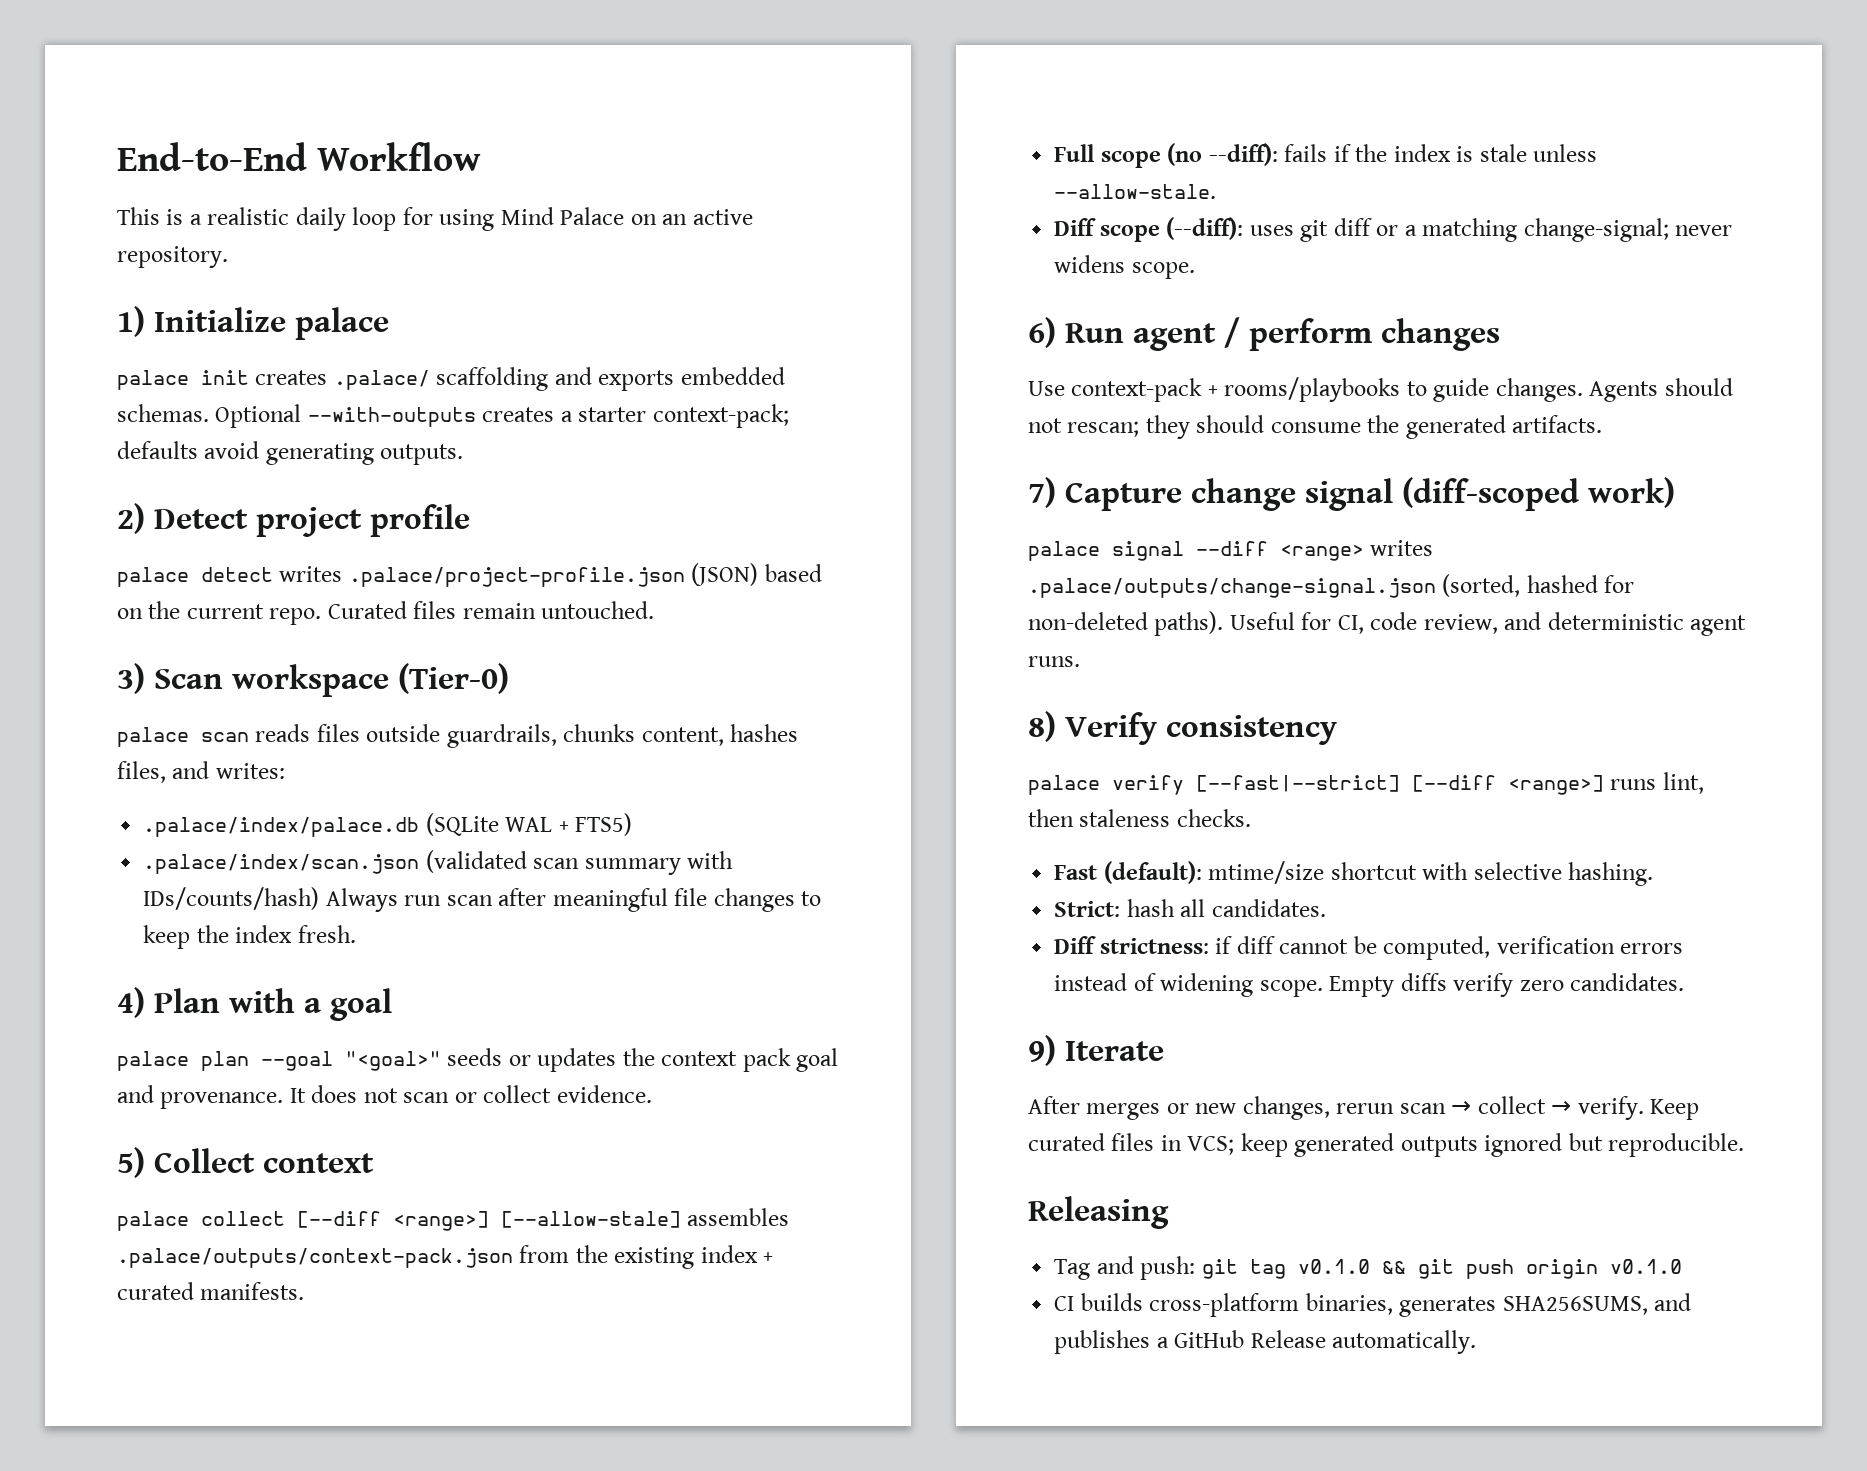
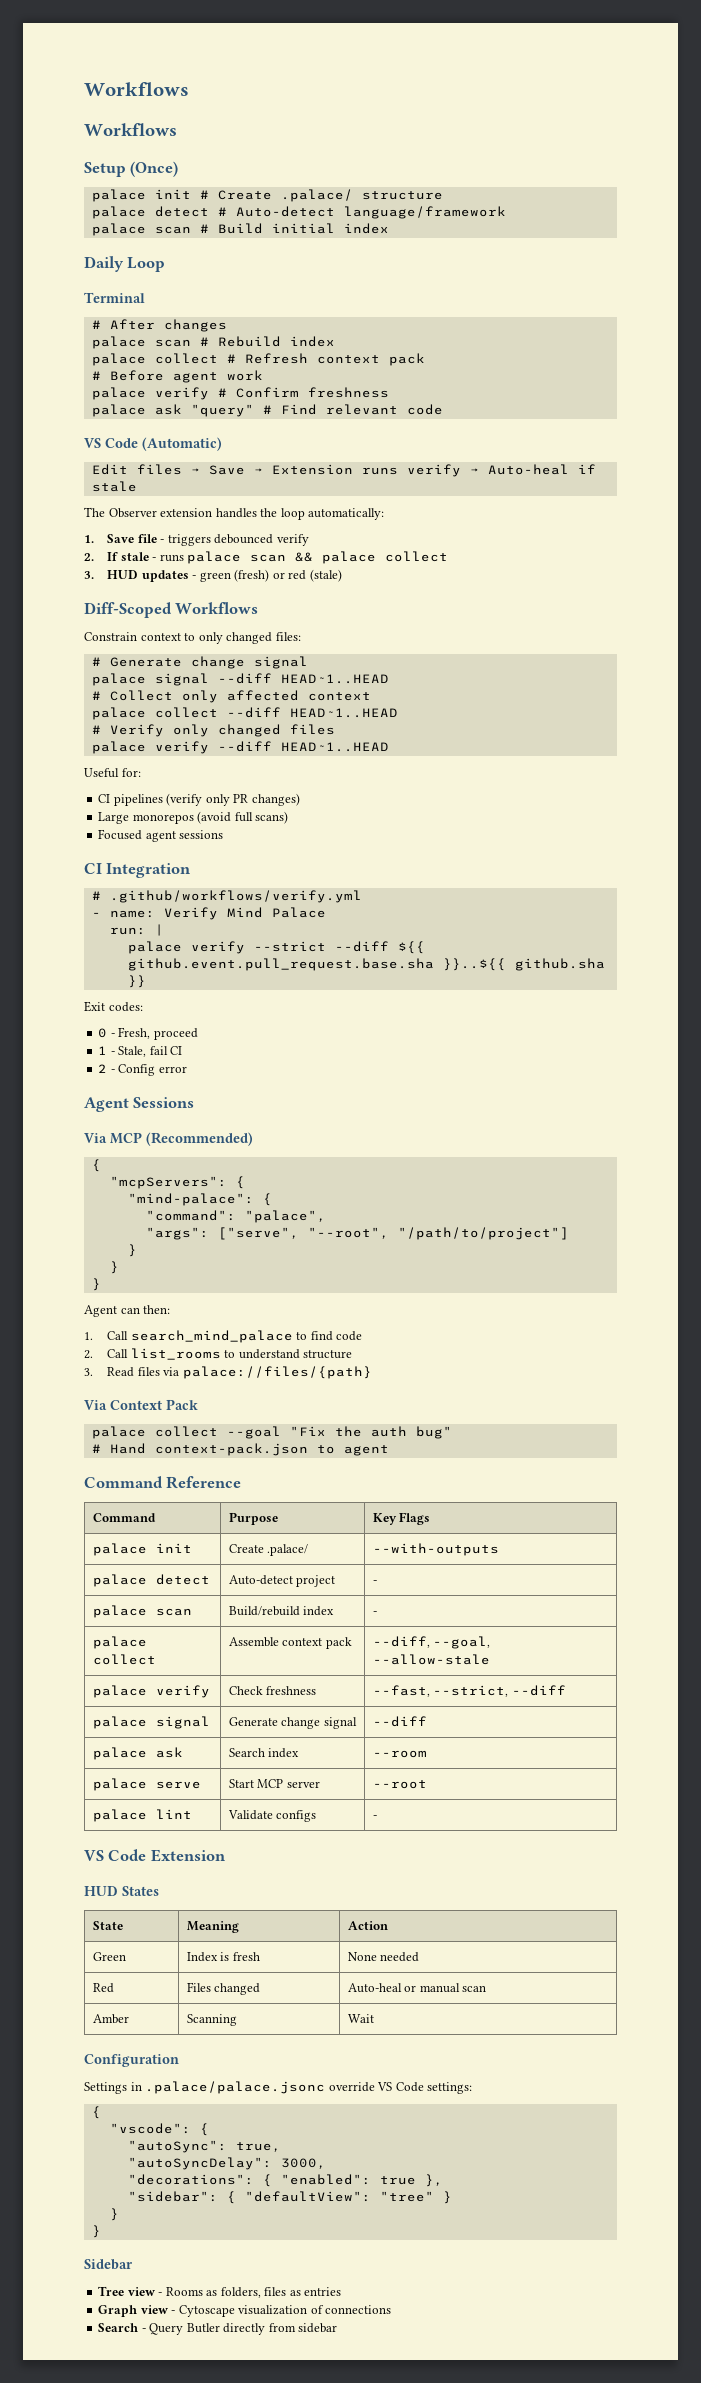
[117,142,482,171] [117,207,753,231] [117,246,228,268] [117,306,389,340] [117,367,785,391] [117,404,789,428] [117,441,464,465] [117,503,470,537] [117,563,822,587] [117,601,655,625] [117,663,509,697] [117,724,799,748] [117,761,285,783] [143,813,633,837] [143,850,734,875] [143,887,822,912] [143,925,356,949] [117,987,392,1021] [117,1048,839,1072] [117,1085,652,1109] [117,1147,374,1178] [117,1208,790,1231] [117,1245,774,1269] [117,1282,305,1300] [1054,143,1598,168] [1054,184,1217,199] [1054,217,1733,242] [1054,255,1195,279] [1028,317,1500,351] [1028,377,1733,402] [1028,415,1603,439] [1028,477,1675,511] [1028,540,1434,561] [1028,574,1635,598] [1028,611,1747,636] [1028,656,1080,667] [1028,711,1337,745] [1028,772,1704,795] [1028,809,1251,827] [1054,861,1654,886] [1054,899,1326,917] [1054,936,1684,960] [1054,973,1685,997] [1028,1035,1164,1066] [1028,1096,1700,1120] [1028,1133,1745,1157] [1028,1196,1169,1229] [1054,1256,1682,1280] [1054,1293,1692,1317] [1054,1330,1477,1354] End-to-End Workflow // This is a realistic daily loop for using Mind Palace on an active repository. // 1) Initialize palace // palace init creates .palace/ scaffolding and exports embedded schemas. Optional --with-outputs creates a starter context-pack; defaults avoid generating outputs. // 2) Detect project profile // palace detect writes .palace/project-profile.json (JSON) based on the current repo. Curated files remain untouched. // 3) Scan workspace (Tier-0) // palace scan reads files outside guardrails, chunks content, hashes files, and writes: // .palace/index/palace.db (SQLite WAL + FTS5) // .palace/index/scan.json (validated scan summary with IDs/counts/hash) Always run scan after meaningful file changes to keep the index fresh. // 4) Plan with a goal // palace plan --goal "<goal>" seeds or updates the context pack goal and provenance. It does not scan or collect evidence. // 5) Collect context // palace collect [--diff <range>] [--allow-stale] assembles .palace/outputs/context-pack.json from the existing index + curated manifests. // Full scope (no --diff): fails if the index is stale unless --allow-stale. // Diff scope (--diff): uses git diff or a matching change-signal; never widens scope. // 6) Run agent / perform changes // Use context-pack + rooms/playbooks to guide changes. Agents should not rescan; they should consume the generated artifacts. // 7) Capture change signal (diff-scoped work) // palace signal --diff <range> writes .palace/outputs/change-signal.json (sorted, hashed for non-deleted paths). Useful for CI, code review, and deterministic agent runs. // 8) Verify consistency // palace verify [--fast|--strict] [--diff <range>] runs lint, then staleness checks. // Fast (default): mtime/size shortcut with selective hashing. // Strict: hash all candidates. // Diff strictness: if diff cannot be computed, verification errors instead of widening scope. Empty diffs verify zero candidates. // 9) Iterate // After merges or new changes, rerun scan → collect → verify. Keep curated files in VCS; keep generated outputs ignored but reproducible. // Releasing // Tag and push: git tag v0.1.0 && git push origin v0.1.0 // CI builds cross-platform binaries, generates SHA256SUMS, and publishes a GitHub Release automatically. -> [84,82,189,96] [84,123,177,136] [84,161,179,177] [91,189,443,202] [91,206,506,219] [91,223,389,236] [84,256,166,272] [84,292,145,303] [91,319,227,332] [91,336,335,349] [91,353,425,366] [91,370,263,383] [91,387,389,400] [91,404,443,417] [84,437,222,451] [91,464,596,477] [91,481,137,492] [84,507,385,520] [84,534,309,546] [84,551,449,564] [84,569,342,582] [84,602,259,618] [84,632,301,644] [91,656,308,669] [91,673,389,686] [91,690,371,703] [91,707,398,720] [91,724,335,737] [91,741,389,754] [84,768,141,778] [98,793,300,806] [98,811,289,824] [98,829,224,842] [84,863,192,878] [91,890,362,903] [91,907,326,920] [109,924,164,936] [127,941,425,954] [127,958,605,971] [127,975,146,988] [84,1001,143,1012] [98,1027,198,1040] [98,1046,183,1057] [98,1064,187,1076] [84,1097,195,1112] [84,1132,253,1146] [91,1159,101,1172] [109,1176,245,1189] [127,1193,272,1206] [145,1210,326,1223] [145,1227,569,1240] [127,1244,137,1257] [109,1261,119,1274] [91,1278,101,1291] [84,1305,171,1317] [84,1330,363,1343] [84,1348,353,1360] [84,1366,372,1379] [84,1399,198,1410] [91,1426,452,1439] [91,1443,389,1456] [84,1476,242,1489] [92,1513,156,1522] [228,1512,278,1525] [372,1512,431,1525] [92,1543,192,1556] [228,1544,309,1556] [372,1543,499,1556] [92,1574,210,1587] [228,1575,336,1587] [372,1580,377,1584] [92,1605,192,1618] [228,1606,335,1616] [372,1611,377,1615] [92,1636,147,1649] [92,1654,156,1665] [228,1637,352,1649] [372,1636,491,1649] [372,1654,490,1665] [92,1685,210,1698] [228,1686,317,1695] [372,1685,566,1697] [92,1716,210,1729] [228,1717,357,1729] [372,1716,427,1727] [92,1747,183,1760] [228,1748,300,1758] [372,1750,427,1758] [92,1778,201,1791] [228,1779,320,1788] [372,1780,427,1789] [92,1809,192,1822] [227,1810,317,1822] [372,1815,377,1819] [84,1849,226,1862] [84,1886,159,1896] [92,1921,123,1930] [186,1921,239,1933] [347,1921,388,1930] [92,1952,126,1961] [186,1952,260,1962] [347,1952,420,1962] [92,1983,114,1993] [186,1982,261,1995] [347,1983,487,1993] [92,2014,129,2024] [186,2014,237,2026] [347,2014,374,2023] [84,2054,179,2067] [84,2081,473,2094] [91,2106,101,2119] [109,2123,209,2136] [127,2140,281,2153] [127,2157,326,2170] [127,2174,443,2187] [127,2191,452,2204] [109,2208,119,2221] [91,2225,101,2238] [84,2259,133,2270] [98,2286,342,2298] [98,2305,392,2317] [98,2323,338,2335] Workflows // Workflows // Setup (Once) // palace init # Create .palace/ structure // palace detect # Auto-detect language/framework // palace scan # Build initial index // Daily Loop // Terminal // # After changes // palace scan # Rebuild index // palace collect # Refresh context pack // # Before agent work // palace verify # Confirm freshness // palace ask "query" # Find relevant code // VS Code (Automatic) // Edit files → Save → Extension runs verify → Auto-heal if stale // The Observer extension handles the loop automatically: // 1. Save file - triggers debounced verify // 2. If stale - runs palace scan && palace collect // 3. HUD updates - green (fresh) or red (stale) // Diff-Scoped Workflows // Constrain context to only changed files: // # Generate change signal // palace signal --diff HEAD~1..HEAD // # Collect only affected context // palace collect --diff HEAD~1..HEAD // # Verify only changed files // palace verify --diff HEAD~1..HEAD // Useful for: // CI pipelines (verify only PR changes) // Large monorepos (avoid full scans) // Focused agent sessions // CI Integration // # .github/workflows/verify.yml // - name: Verify Mind Palace // run: | // palace verify --strict --diff ${{ github.event.pull_request.base.sha }}..${{ github.sha }} // Exit codes: // 0 - Fresh, proceed // 1 - Stale, fail CI // 2 - Config error // Agent Sessions // Via MCP (Recommended) // { // "mcpServers": { // "mind-palace": { // "command": "palace", // "args": ["serve", "--root", "/path/to/project"] // } // } // } // Agent can then: // 1. Call search_mind_palace to find code // 2. Call list_rooms to understand structure // 3. Read files via palace://files/{path} // Via Context Pack // palace collect --goal "Fix the auth bug" // # Hand context-pack.json to agent // Command Reference // Command | Purpose | Key Flags // palace init | Create .palace/ | --with-outputs // palace detect | Auto-detect project | - // palace scan | Build/rebuild index | - // palace collect | Assemble context pack | --diff, --goal, --allow-stale // palace verify | Check freshness | --fast, --strict, --diff // palace signal | Generate change signal | --diff // palace ask | Search index | --room // palace serve | Start MCP server | --root // palace lint | Validate configs | - // VS Code Extension // HUD States // State | Meaning | Action // Green | Index is fresh | None needed // Red | Files changed | Auto-heal or manual scan // Amber | Scanning | Wait // Configuration // Settings in .palace/palace.jsonc override VS Code settings: // { // "vscode": { // "autoSync": true, // "autoSyncDelay": 3000, // "decorations": { "enabled": true }, // "sidebar": { "defaultView": "tree" } // } // } // Sidebar // Tree view - Rooms as folders, files as entries // Graph view - Cytoscape visualization of connections // Search - Query Butler directly from sidebar

